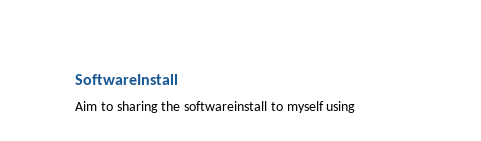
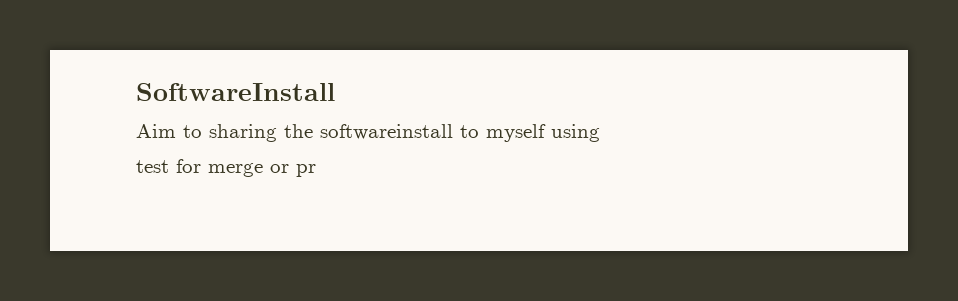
(356, 107) none -> [136,159,316,177] // test for merge or pr

